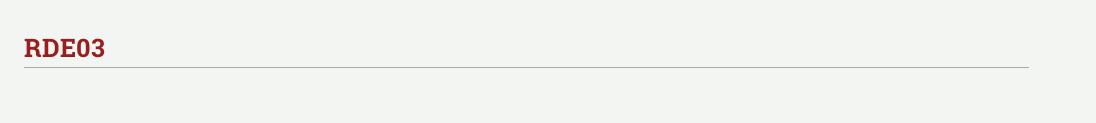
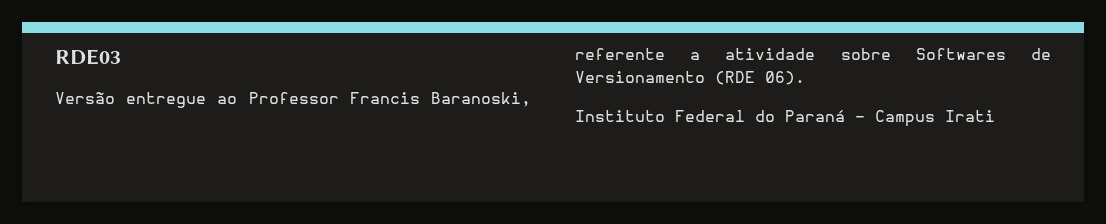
(105, 48) none -> [55,92,531,108] [575,48,1051,60] [575,71,805,85] [575,110,995,127] // Versão entregue ao Professor Francis Baranoski, referente a atividade sobre Softwares de Versionamento (RDE 06). // Instituto Federal do Paraná - Campus Irati

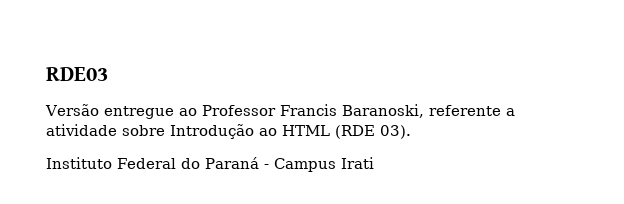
[915,48,1051,60] [575,71,805,85] Softwares de Versionamento (RDE 06). -> [170,124,411,139] Introdução ao HTML (RDE 03).

